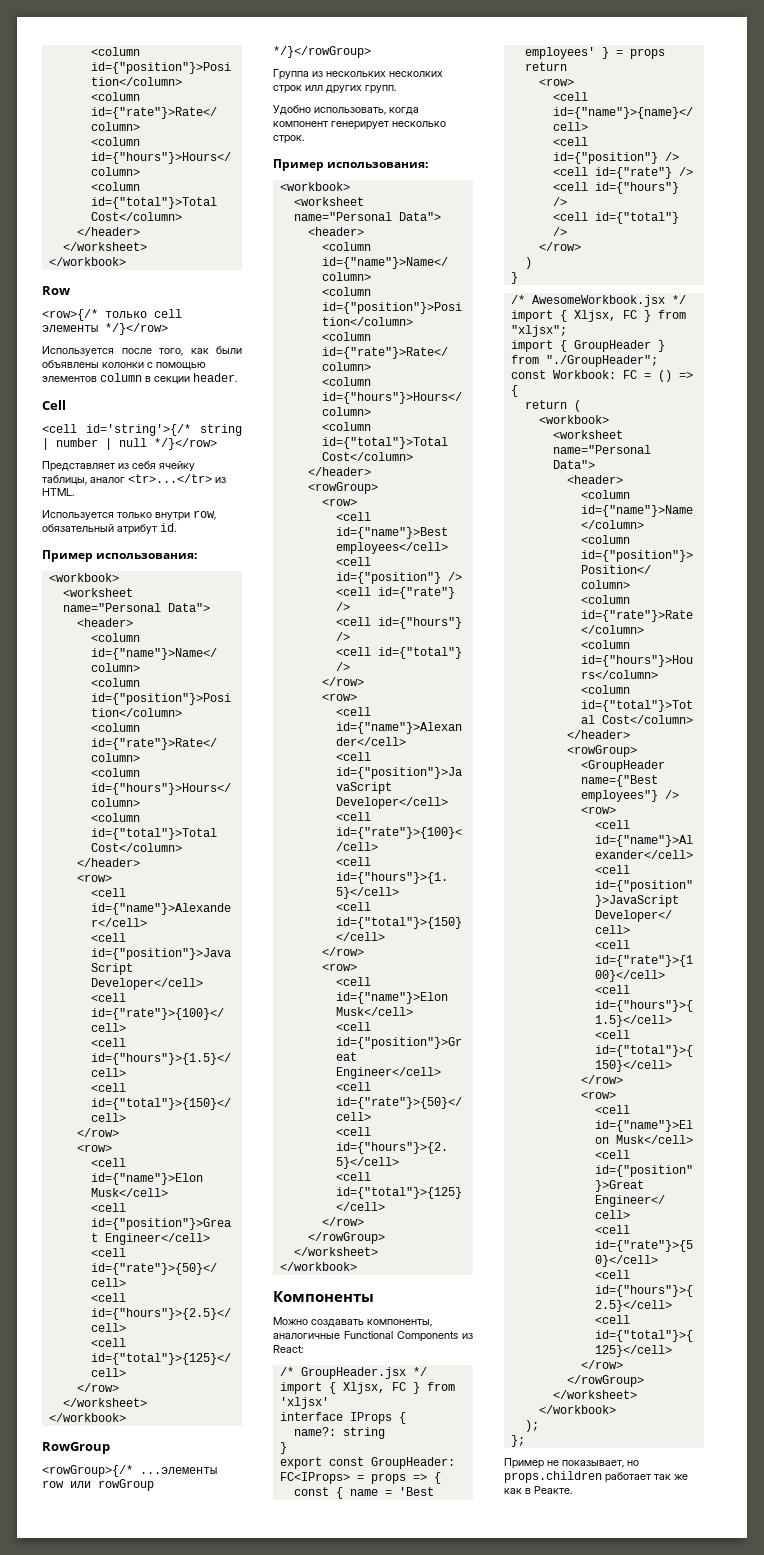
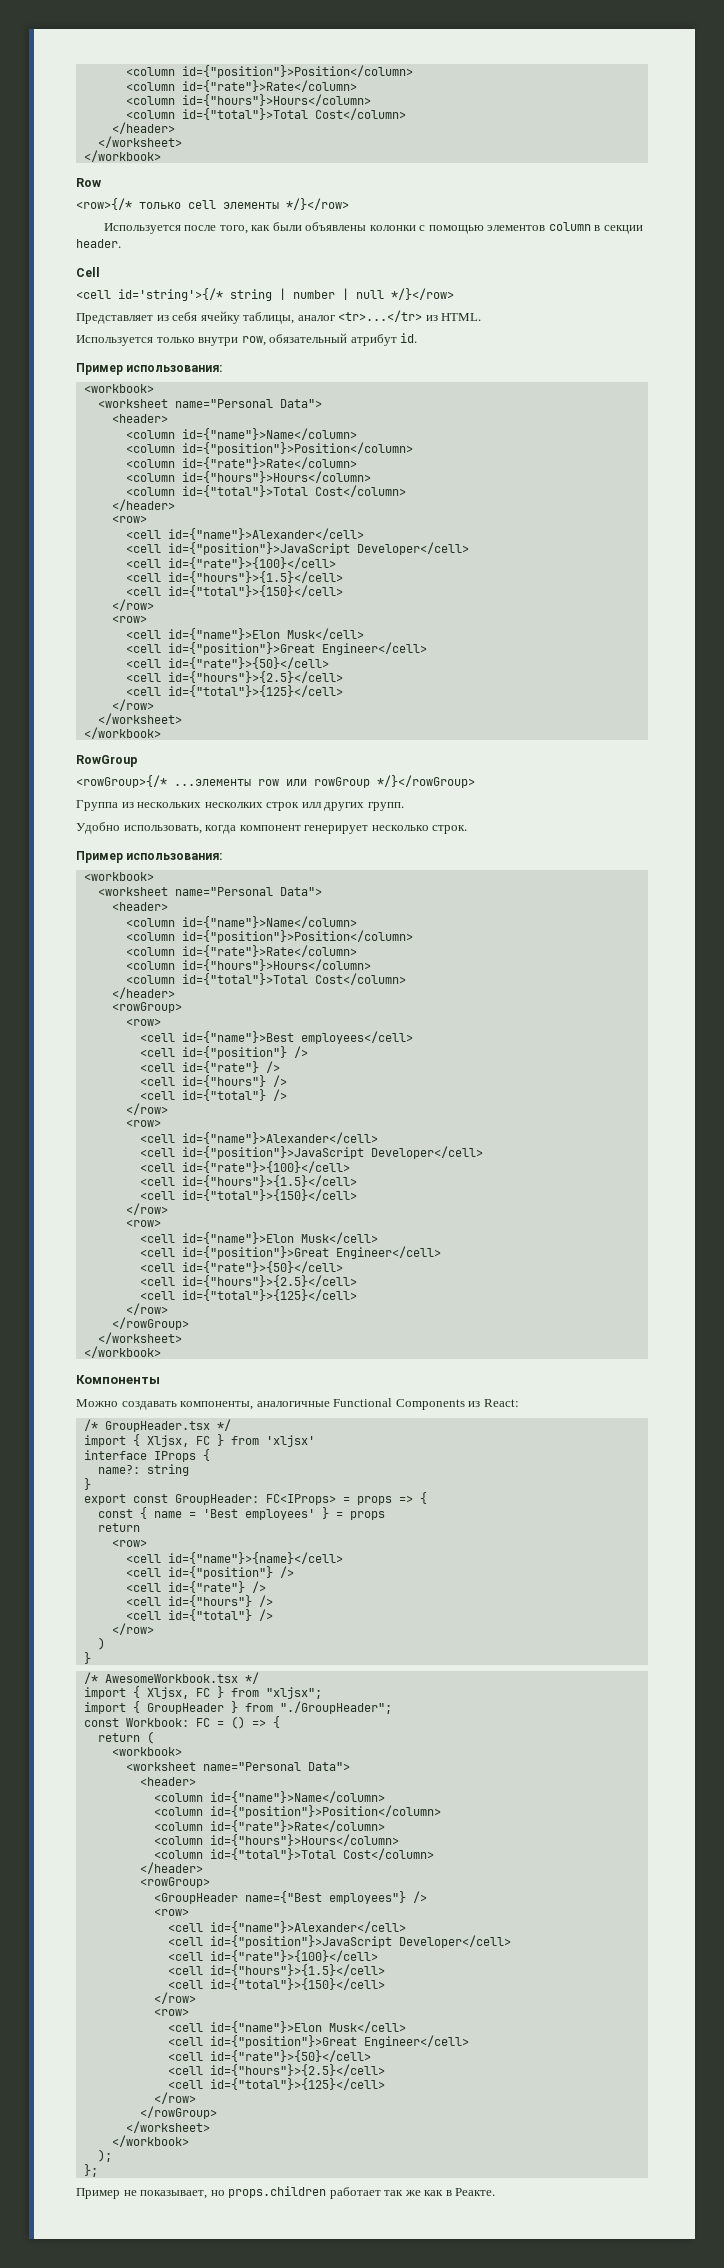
[300,1367,406,1379] GroupHeader.jsx -> [104,1421,210,1432] GroupHeader.tsx
[531,295,665,307] AwesomeWorkbook.jsx -> [104,1674,238,1683] AwesomeWorkbook.tsx

